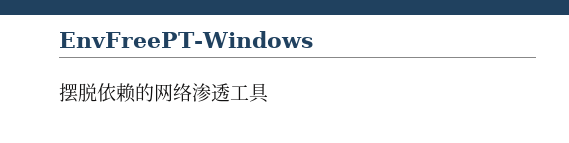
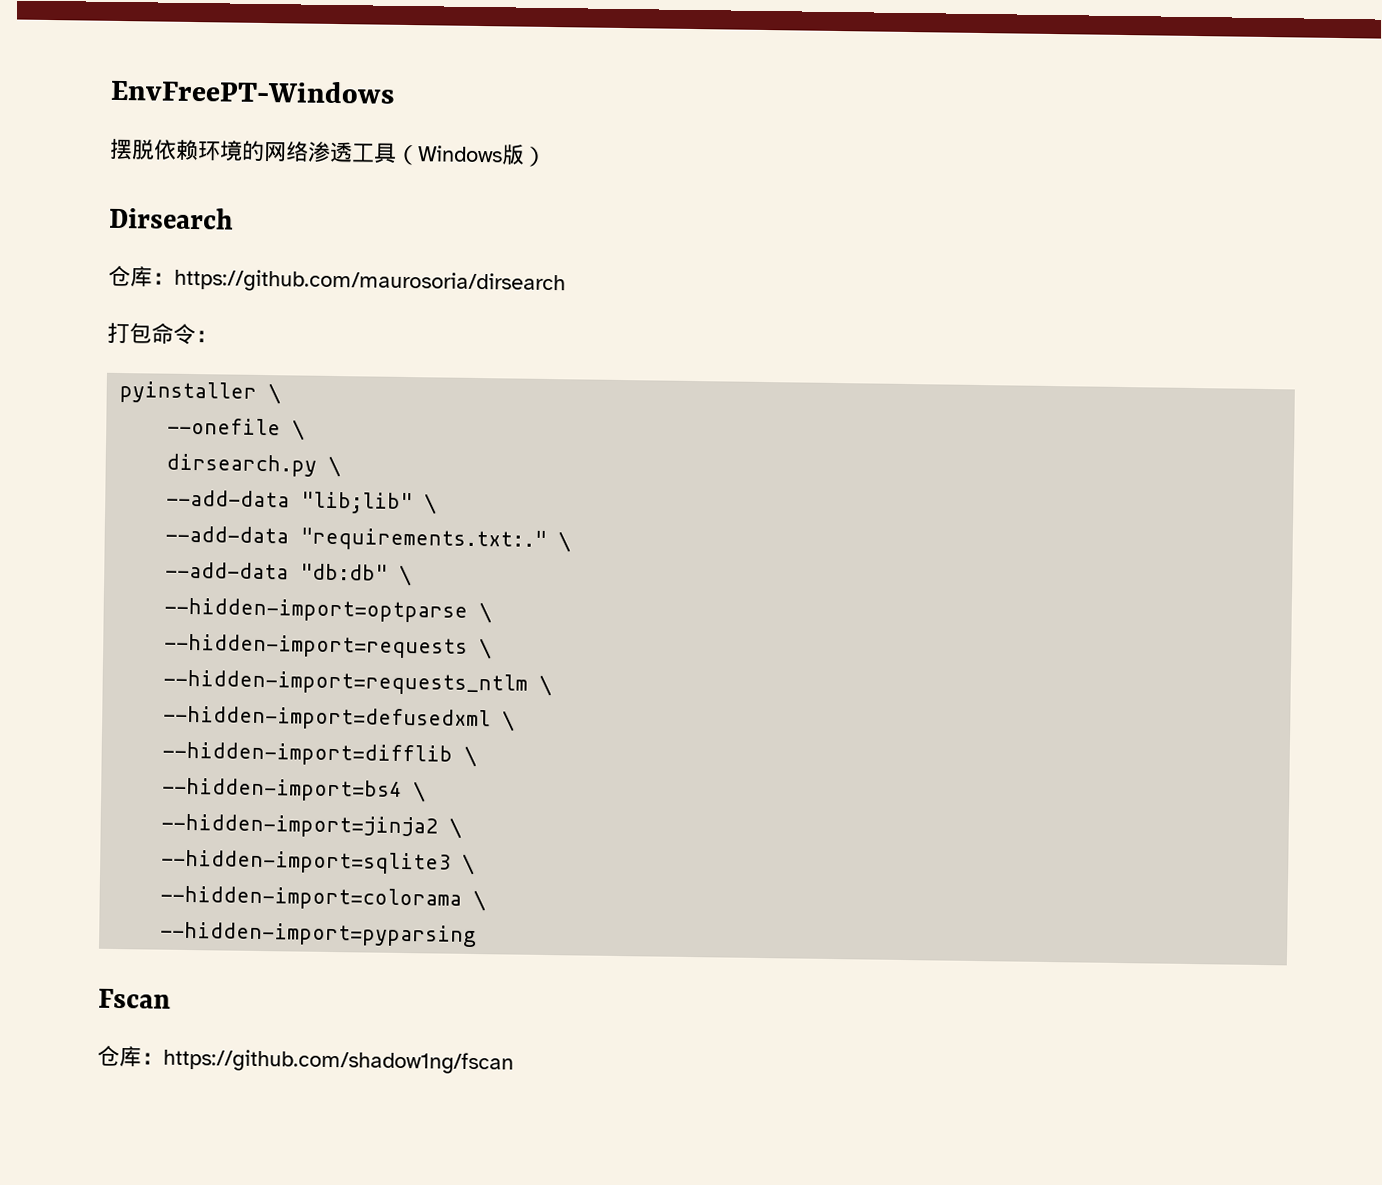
(136, 93) none -> [197,140,243,162] 环境
(269, 93) none -> [395,144,547,167] [109,206,234,230] [108,265,566,296] [107,322,218,346] [119,381,282,405] [167,417,306,441] [166,453,342,478] [166,489,438,515] [165,525,572,553] [165,561,413,587] [164,597,493,624] [164,633,493,660] [163,669,553,697] [163,705,516,732] [162,741,478,768] [162,777,427,803] [161,813,463,839] [161,849,476,876] [160,885,487,912] [160,921,478,948] [98,988,171,1009] [97,1045,514,1075] （Windows版） // Dirsearch // 仓库：https://github.com/maurosoria/dirsearch // 打包命令： // pyinstaller \ // --onefile \ // dirsearch.py \ // --add-data "lib;lib" \ // --add-data "requirements.txt:." \ // --add-data "db:db" \ // --hidden-import=optparse \ // --hidden-import=requests \ // --hidden-import=requests_ntlm \ // --hidden-import=defusedxml \ // --hidden-import=difflib \ // --hidden-import=bs4 \ // --hidden-import=jinja2 \ // --hidden-import=sqlite3 \ // --hidden-import=colorama \ // --hidden-import=pyparsing // Fscan // 仓库：https://github.com/shadow1ng/fscan

